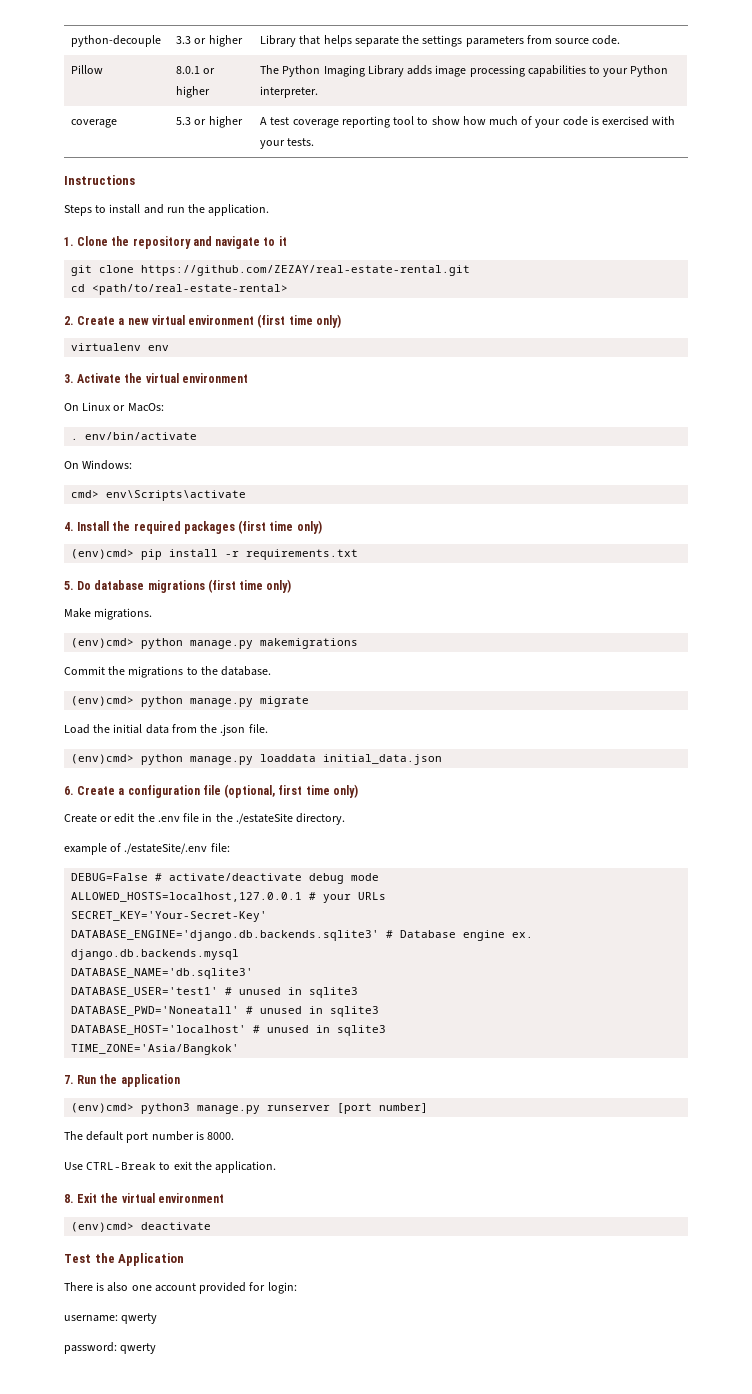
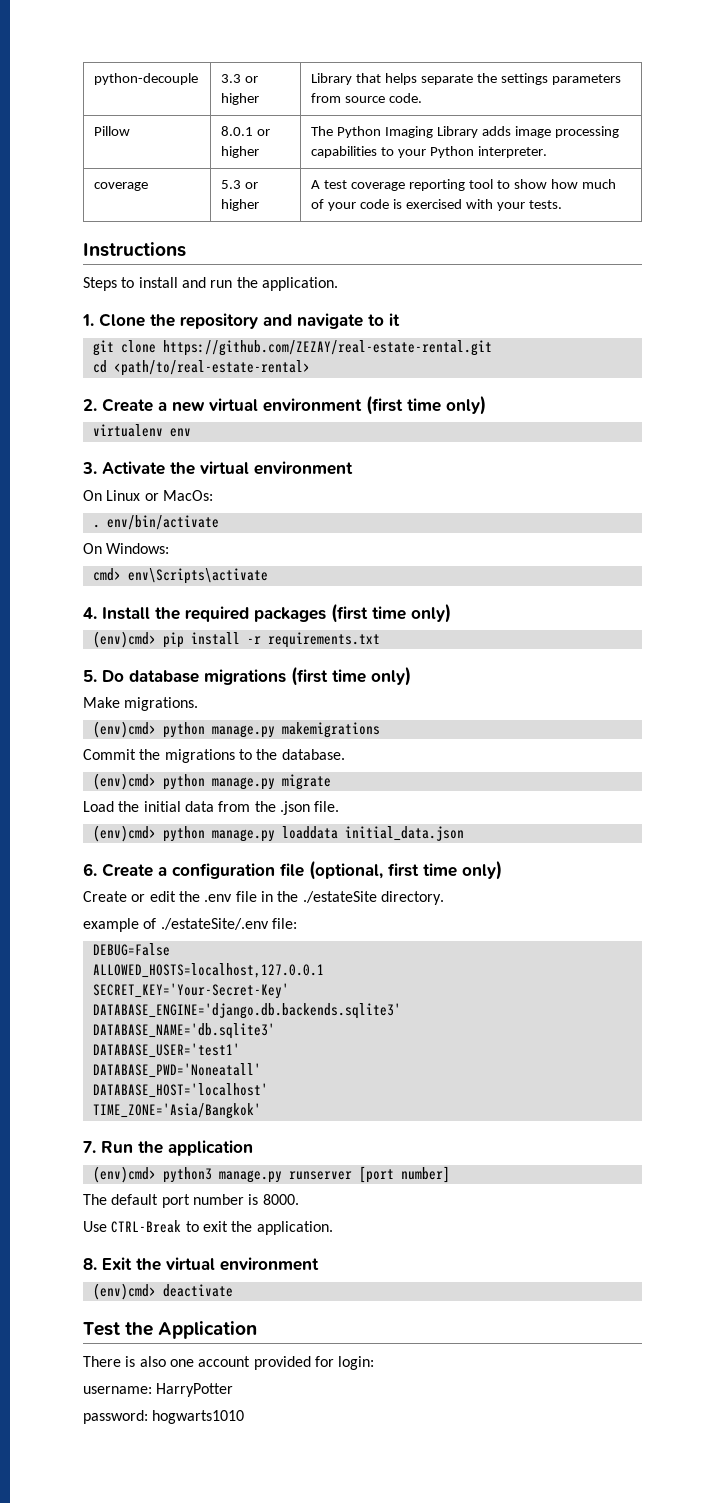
[155,873,380,884] [71,892,387,903] [71,911,268,922] [71,930,534,941] [71,949,240,960] [71,968,254,979] [71,987,359,998] [71,1006,380,1017] [71,1025,387,1036] # activate/deactivate debug mode // ALLOWED_HOSTS=localhost,127.0.0.1 # your URLs // SECRET_KEY='Your-Secret-Key' // DATABASE_ENGINE='django.db.backends.sqlite3' # Database engine ex. django.db.backends.mysql // DATABASE_NAME='db.sqlite3' // DATABASE_USER='test1' # unused in sqlite3 // DATABASE_PWD='Noneatall' # unused in sqlite3 // DATABASE_HOST='localhost' # unused in sqlite3 -> [92,963,324,978] [92,983,289,999] [92,1003,401,1019] [92,1023,275,1039] [92,1043,240,1058] [92,1063,261,1078] [92,1083,268,1098] // ALLOWED_HOSTS=localhost,127.0.0.1 // SECRET_KEY='Your-Secret-Key' // DATABASE_ENGINE='django.db.backends.sqlite3' // DATABASE_NAME='db.sqlite3' // DATABASE_USER='test1' // DATABASE_PWD='Noneatall' // DATABASE_HOST='localhost'
[121,1313,158,1324] qwerty -> [156,1383,234,1397] HarryPotter
[120,1343,157,1354] qwerty -> [152,1410,245,1424] hogwarts1010

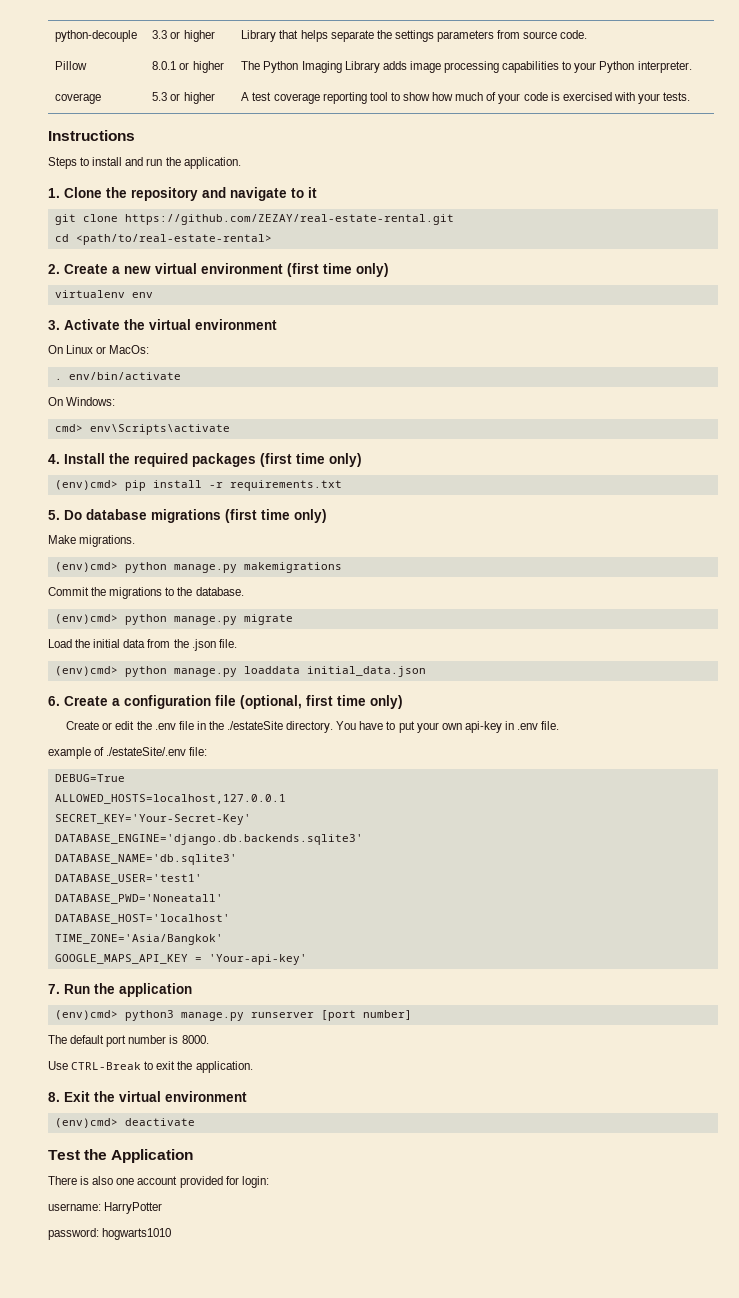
(444, 898) none -> [336,721,560,733] You have to put your own api-key in .env file.
[92,943,170,956] DEBUG=False -> [54,774,125,782] DEBUG=True
(261, 1111) none -> [54,954,307,965] // GOOGLE_MAPS_API_KEY = 'Your-api-key'

